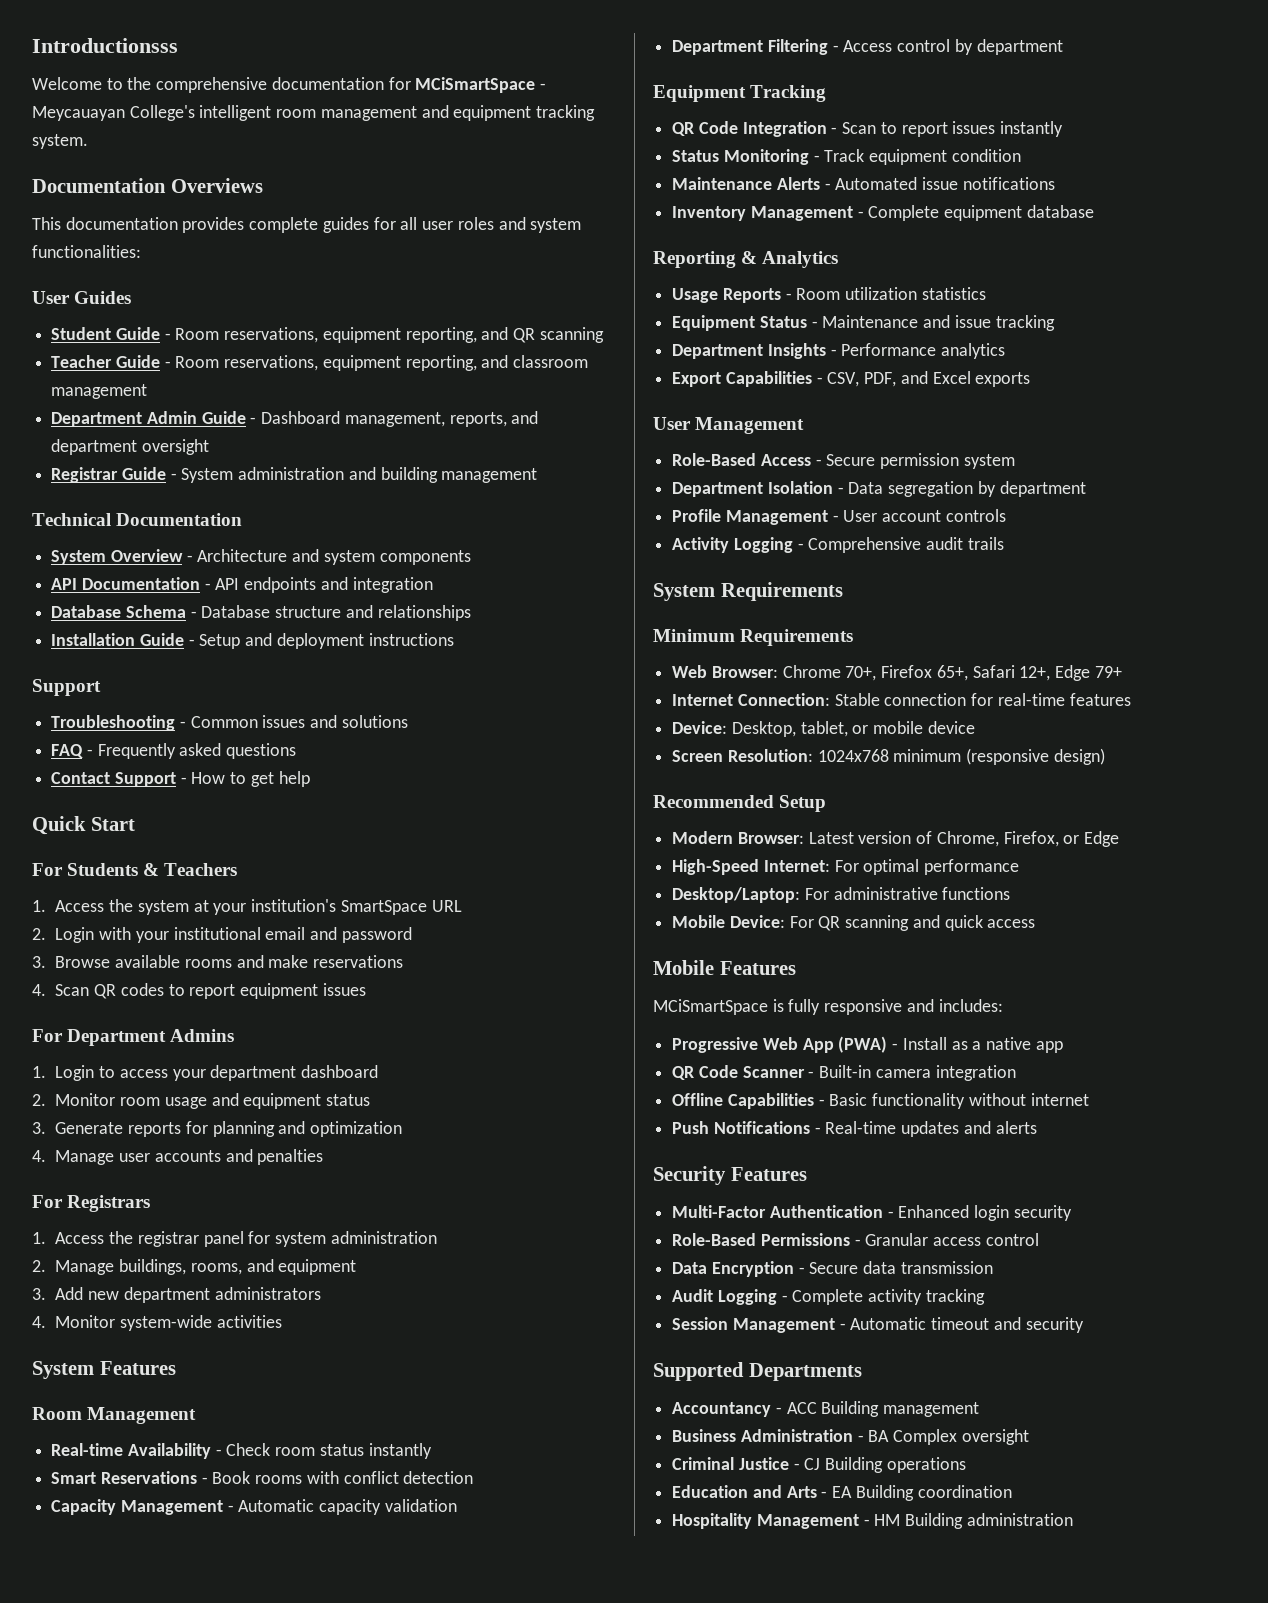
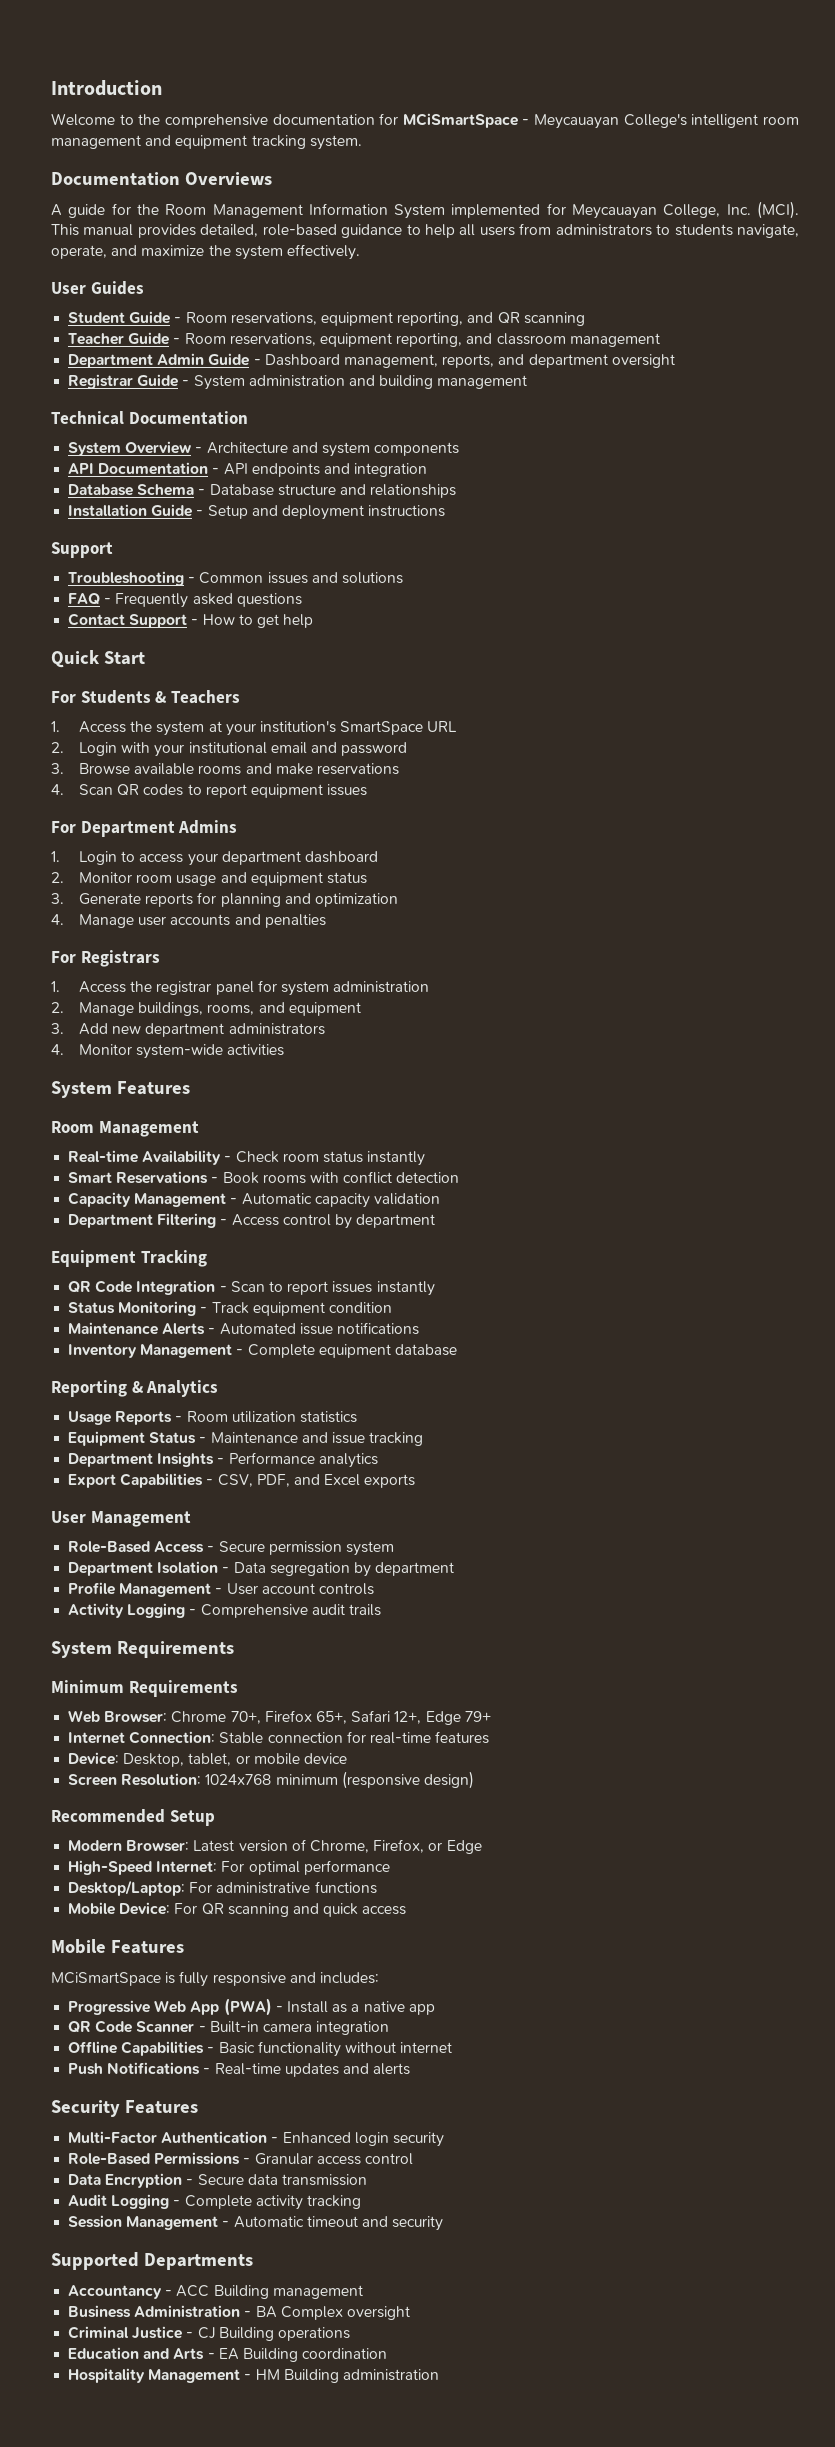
[32,38,178,53] Introductionsss -> [51,80,162,96] Introduction
[32,217,582,233] [32,245,141,258] This documentation provides complete guides for all user roles and system functionalities: -> [51,201,799,219] [51,223,800,238] [51,244,360,260] A guide for the Room Management Information System implemented for Meycauayan College, Inc. (MCI). This manual provides detailed, role-based guidance to help all users from administrators to students navigate, operate, and maximize the system effectively.

